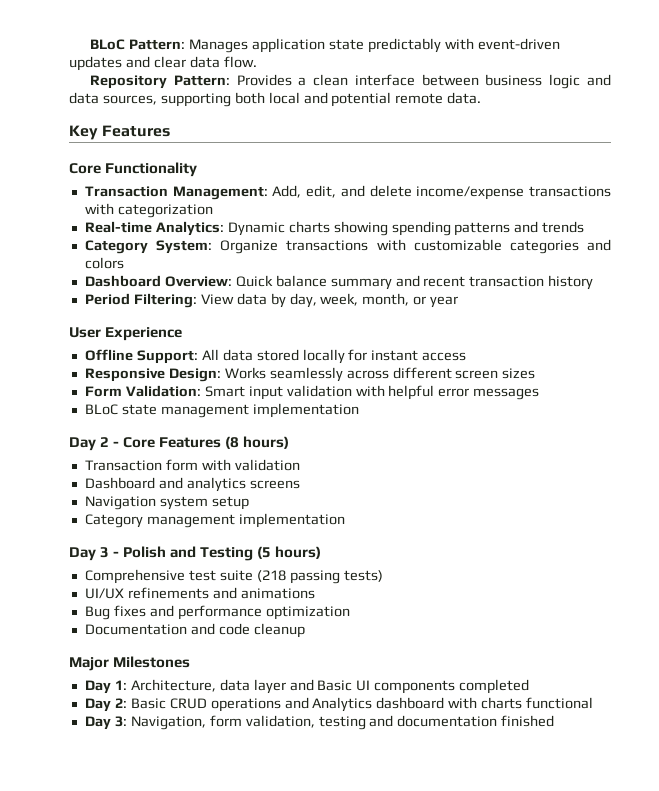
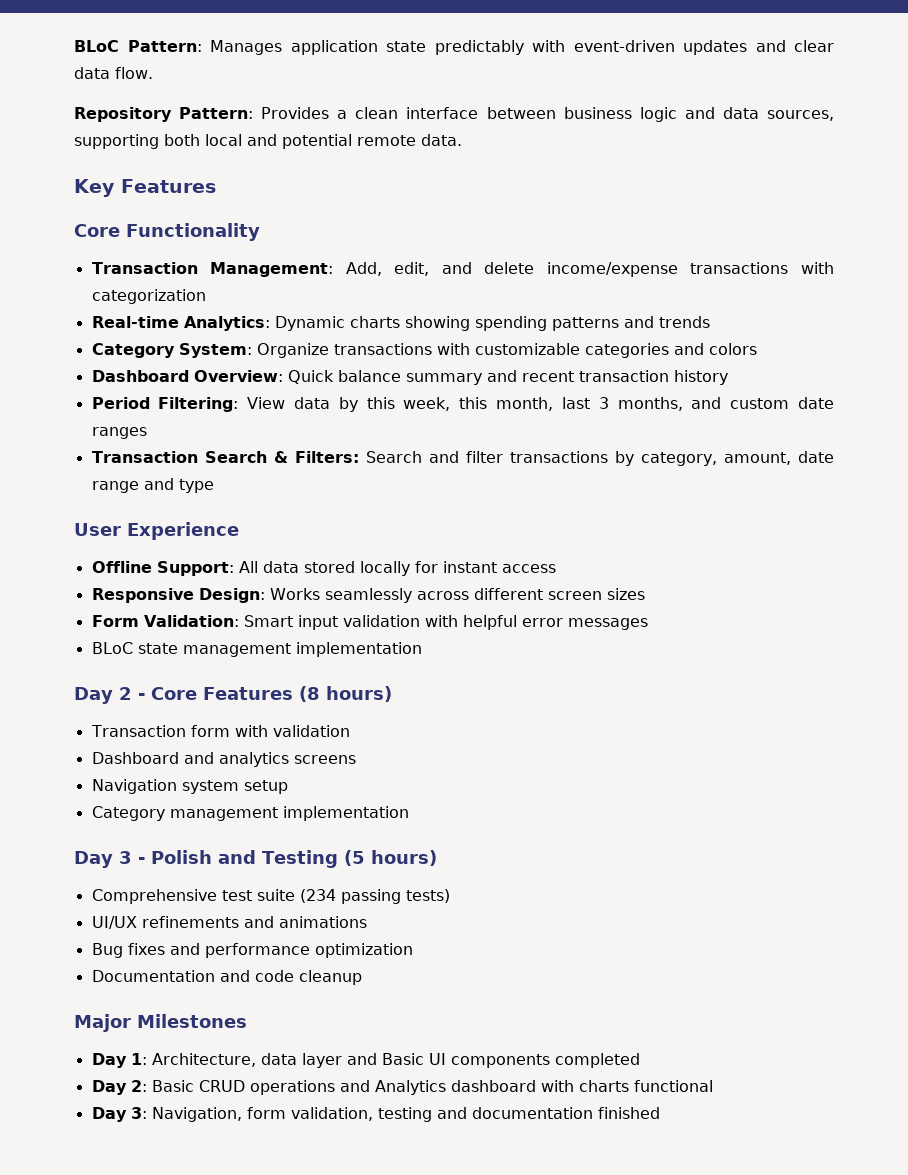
[289,293,459,308] day, week, month, or year -> [366,397,834,411] [91,427,147,439] [91,451,835,466] [91,478,214,493] this week, this month, last 3 months, and custom date ranges // Transaction Search & Filters: Search and filter transactions by category, amount, date range and type
[256,570,286,582] (218 -> [299,889,336,903] (234

